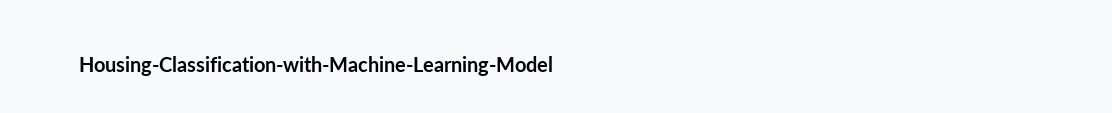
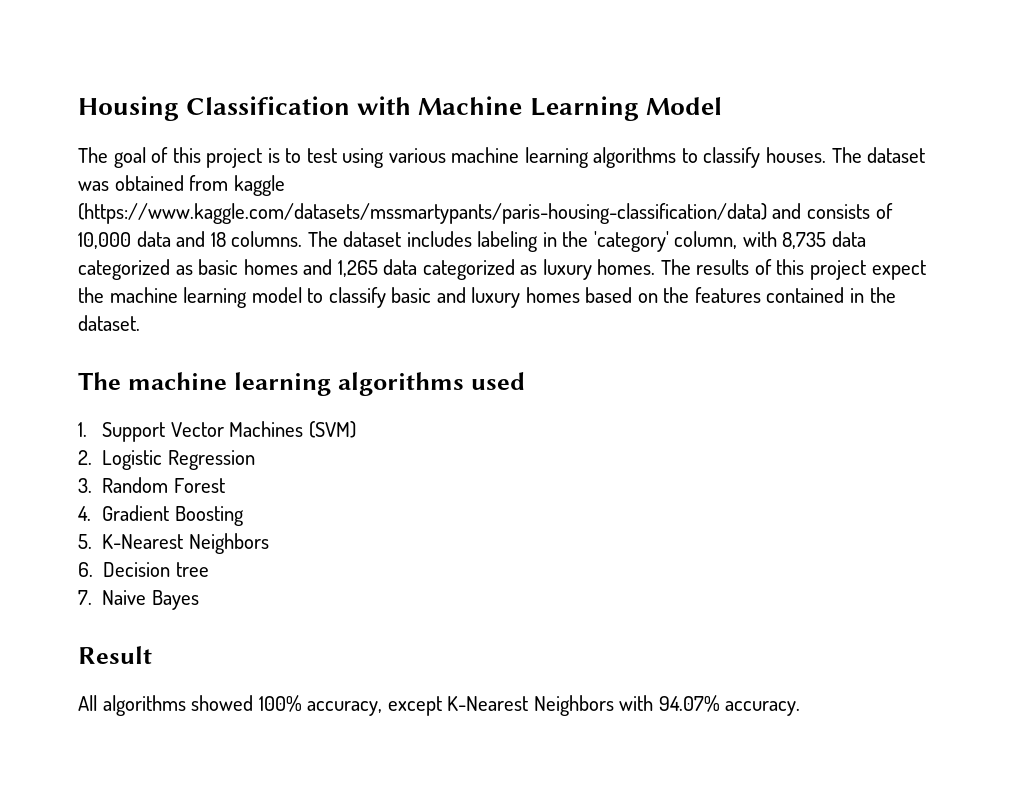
[79,56,553,76] Housing-Classification-with-Machine-Learning-Model -> [78,96,722,121] [78,147,926,168] [78,175,285,196] [78,203,893,224] [78,231,867,252] [78,259,926,280] [78,287,896,308] [78,315,140,331] [78,372,525,396] [78,421,356,442] [78,450,255,470] [78,477,225,493] [78,505,244,526] [78,533,269,554] [78,562,209,577] [78,590,199,610] [78,646,152,664] [78,695,801,716] Housing Classification with Machine Learning Model // The goal of this project is to test using various machine learning algorithms to classify houses. The dataset was obtained from kaggle (https://www.kaggle.com/datasets/mssmartypants/paris-housing-classification/data) and consists of 10,000 data and 18 columns. The dataset includes labeling in the 'category' column, with 8,735 data categorized as basic homes and 1,265 data categorized as luxury homes. The results of this project expect the machine learning model to classify basic and luxury homes based on the features contained in the dataset. // The machine learning algorithms used // 1. Support Vector Machines (SVM) // 2. Logistic Regression // 3. Random Forest // 4. Gradient Boosting // 5. K-Nearest Neighbors // 6. Decision tree // 7. Naive Bayes // Result // All algorithms showed 100% accuracy, except K-Nearest Neighbors with 94.07% accuracy.

